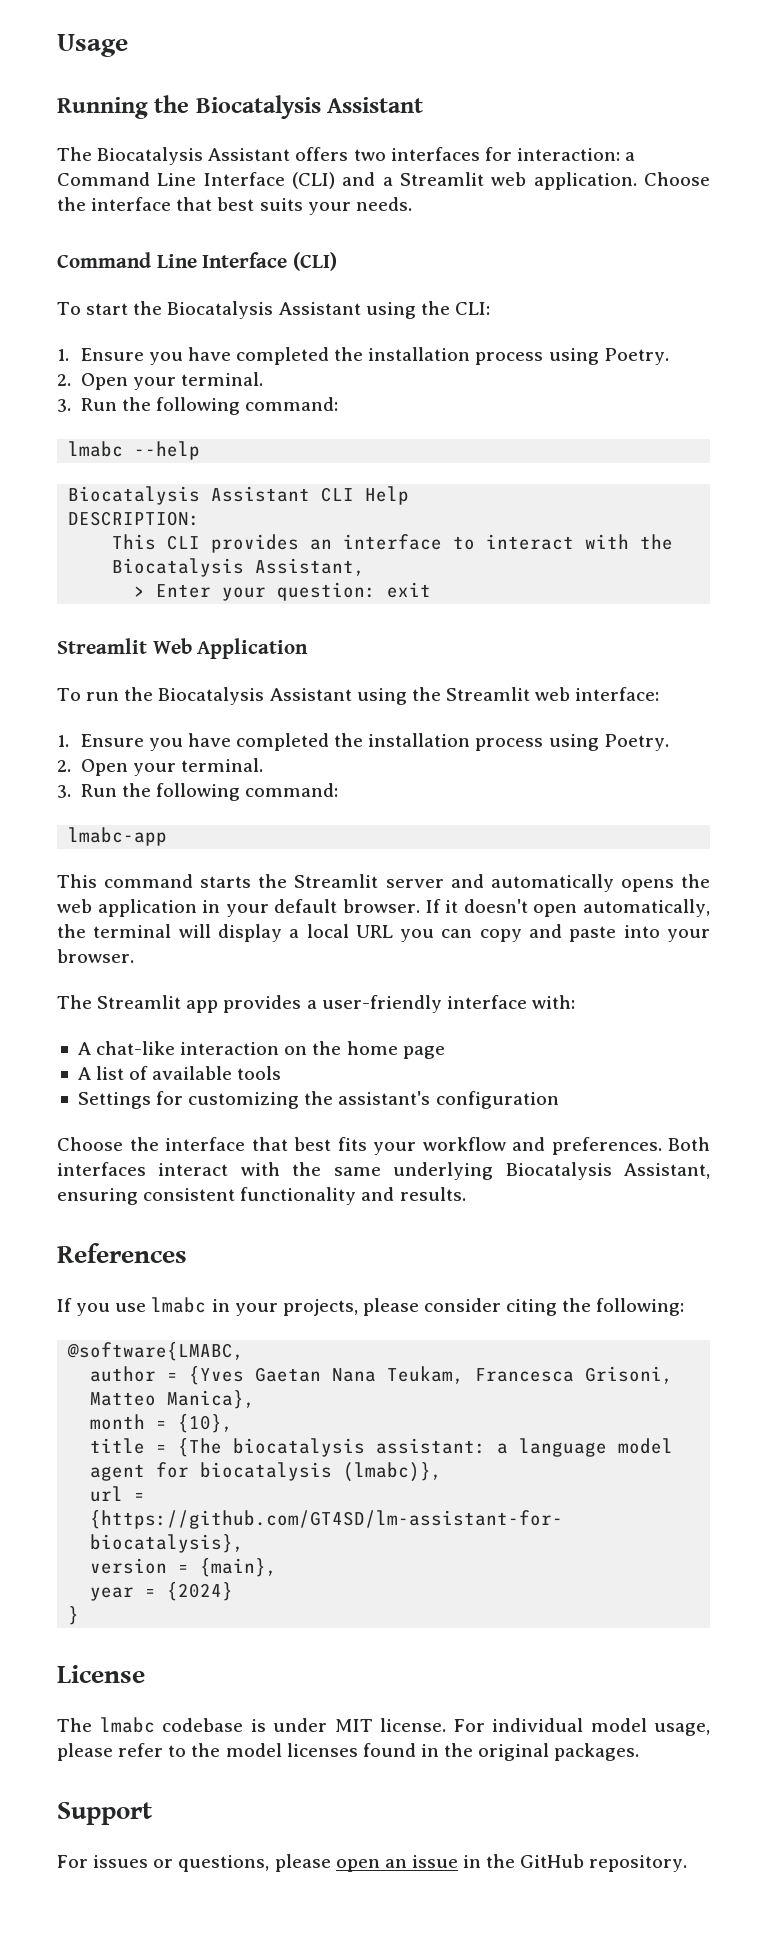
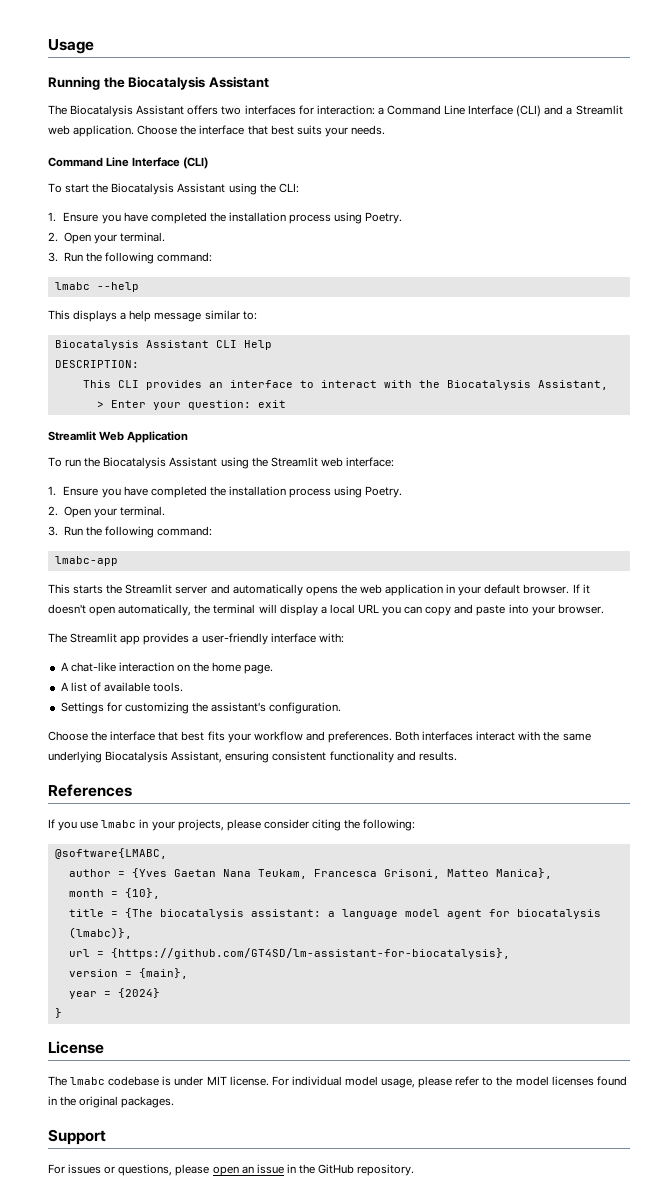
(201, 450) none -> [48,310,257,322] // This displays a help message similar to:
[104,874,194,888] command -> (70, 589) none
[402,1046,445,1059] page -> [244,664,274,674] page.
[237,1066,282,1080] tools -> [153,682,184,692] tools.
[435,1091,559,1109] configuration -> [269,702,342,714] configuration.

